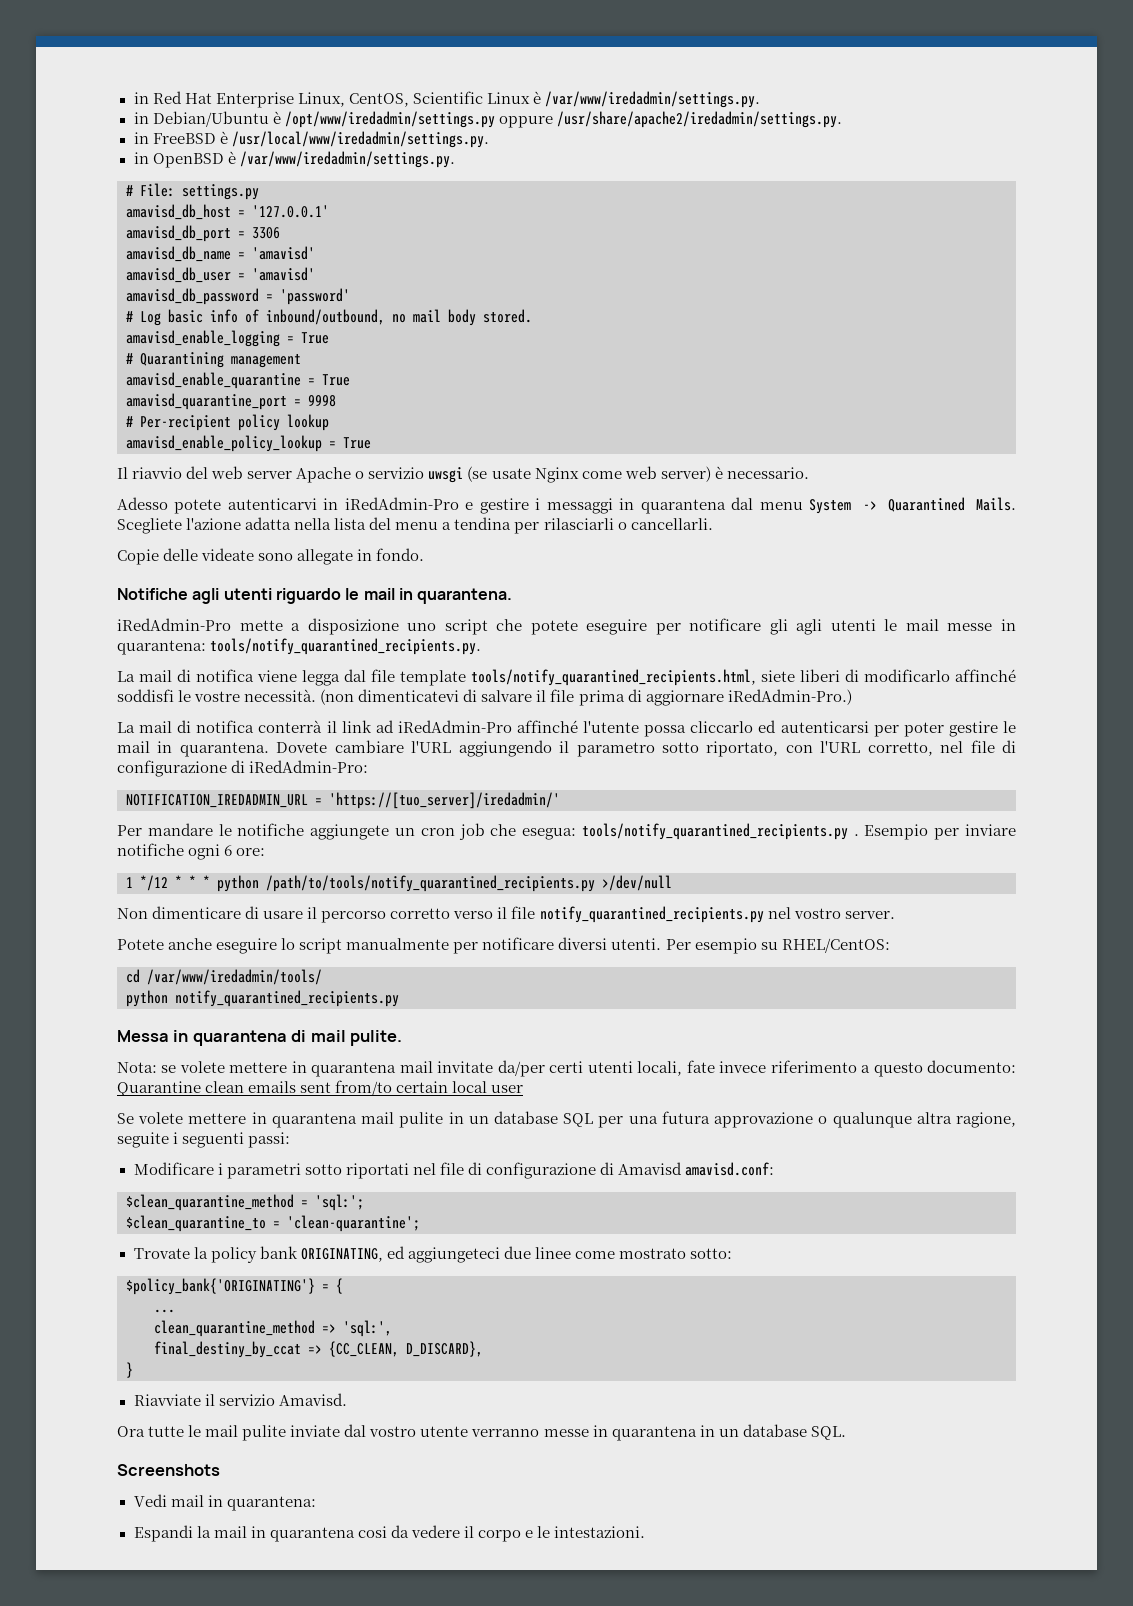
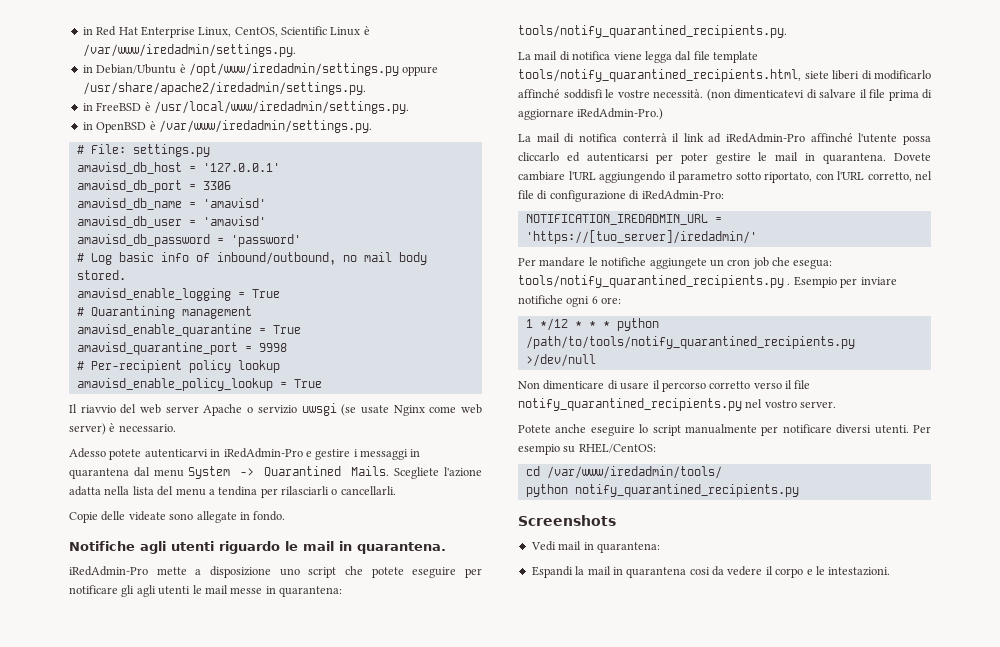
[117,1030,403,1046] [117,1060,1017,1077] [117,1080,524,1096] [117,1111,1016,1128] [117,1132,291,1148] [133,1162,775,1179] [126,1194,364,1211] [126,1215,420,1232] [133,1246,733,1263] [126,1278,343,1295] [154,1309,175,1313] [154,1320,392,1337] [154,1341,483,1358] [126,1362,133,1378] [133,1393,347,1406] [117,1424,846,1441] // Messa in quarantena di mail pulite. // Nota: se volete mettere in quarantena mail invitate da/per certi utenti locali, fate invece riferimento a questo documento: Quarantine clean emails sent from/to certain local user // Se volete mettere in quarantena mail pulite in un database SQL per una futura approvazione o qualunque altra ragione, seguite i seguenti passi: // Modificare i parametri sotto riportati nel file di configurazione di Amavisd amavisd.conf: // $clean_quarantine_method = 'sql:'; // $clean_quarantine_to = 'clean-quarantine'; // Trovate la policy bank ORIGINATING, ed aggiungeteci due linee come mostrato sotto: // $policy_bank{'ORIGINATING'} = { // ... // clean_quarantine_method => 'sql:', // final_destiny_by_ccat => {CC_CLEAN, D_DISCARD}, // } // Riavviate il servizio Amavisd. // Ora tutte le mail pulite inviate dal vostro utente verranno messe in quarantena in un database SQL. -> (799, 490) none

